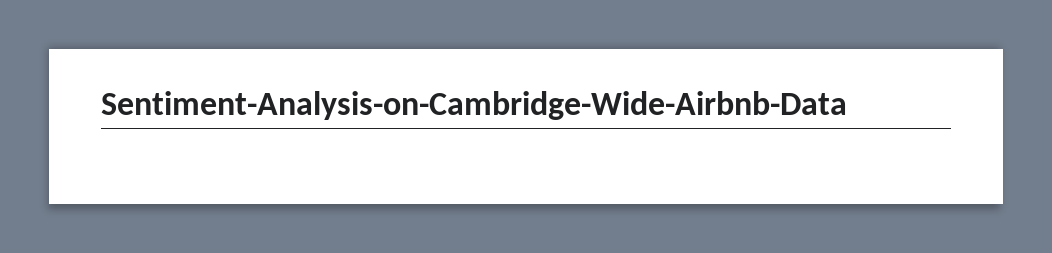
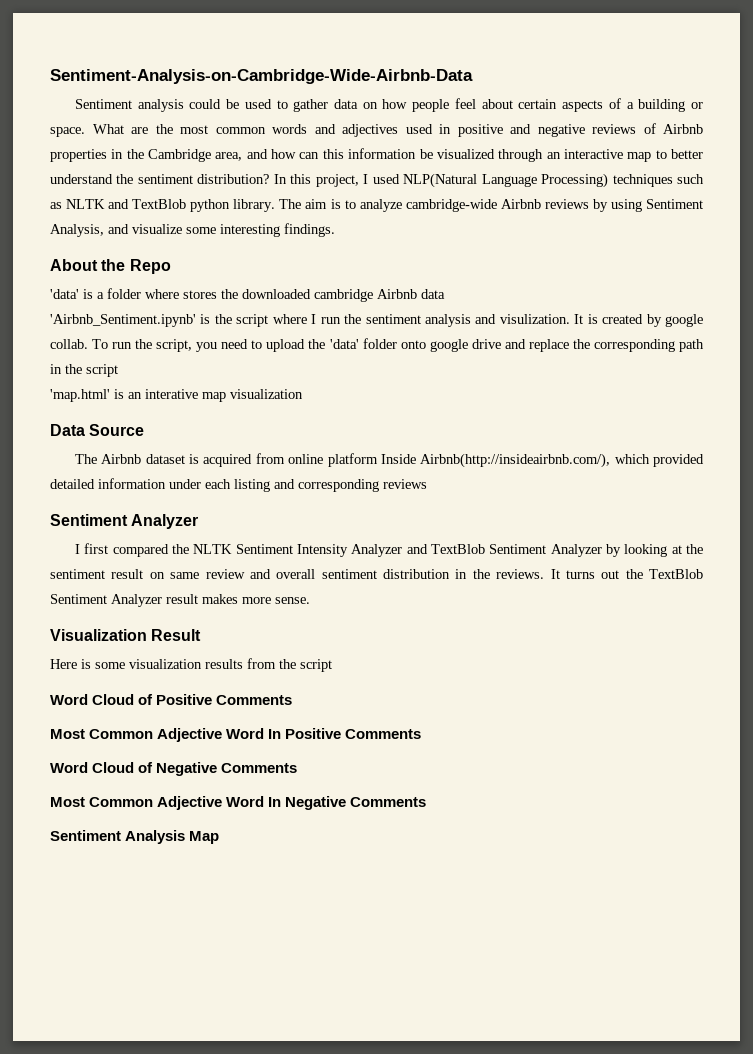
(847, 105) none -> [74,98,703,112] [50,123,703,137] [50,148,704,162] [50,173,704,188] [50,199,703,212] [50,223,335,237] [50,259,171,274] [50,288,445,302] [50,314,703,327] [50,338,704,352] [50,364,118,377] [50,389,303,402] [50,424,145,436] [74,453,704,468] [50,478,427,492] [50,514,199,529] [74,543,703,557] [50,569,703,579] [50,594,310,607] [50,629,202,641] [50,658,332,672] [50,694,293,705] [50,728,422,742] [50,762,298,776] [50,796,427,810] [50,830,220,844] // Sentiment analysis could be used to gather data on how people feel about certain aspects of a building or space. What are the most common words and adjectives used in positive and negative reviews of Airbnb properties in the Cambridge area, and how can this information be visualized through an interactive map to better understand the sentiment distribution? In this project, I used NLP(Natural Language Processing) techniques such as NLTK and TextBlob python library. The aim is to analyze cambridge-wide Airbnb reviews by using Sentiment Analysis, and visualize some interesting findings. // About the Repo // 'data' is a folder where stores the downloaded cambridge Airbnb data // 'Airbnb_Sentiment.ipynb' is the script where I run the sentiment analysis and visulization. It is created by google collab. To run the script, you need to upload the 'data' folder onto google drive and replace the corresponding path in the script // 'map.html' is an interative map visualization // Data Source // The Airbnb dataset is acquired from online platform Inside Airbnb(http://insideairbnb.com/), which provided detailed information under each listing and corresponding reviews // Sentiment Analyzer // I first compared the NLTK Sentiment Intensity Analyzer and TextBlob Sentiment Analyzer by looking at the sentiment result on same review and overall sentiment distribution in the reviews. It turns out the TextBlob Sentiment Analyzer result makes more sense. // Visualization Result // Here is some visualization results from the script // Word Cloud of Positive Comments // Most Common Adjective Word In Positive Comments // Word Cloud of Negative Comments // Most Common Adjective Word In Negative Comments // Sentiment Analysis Map

